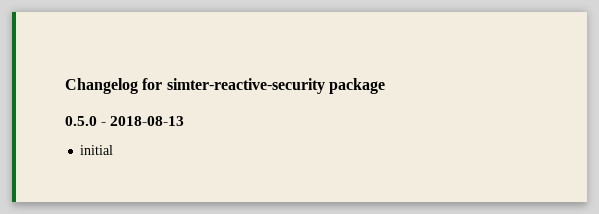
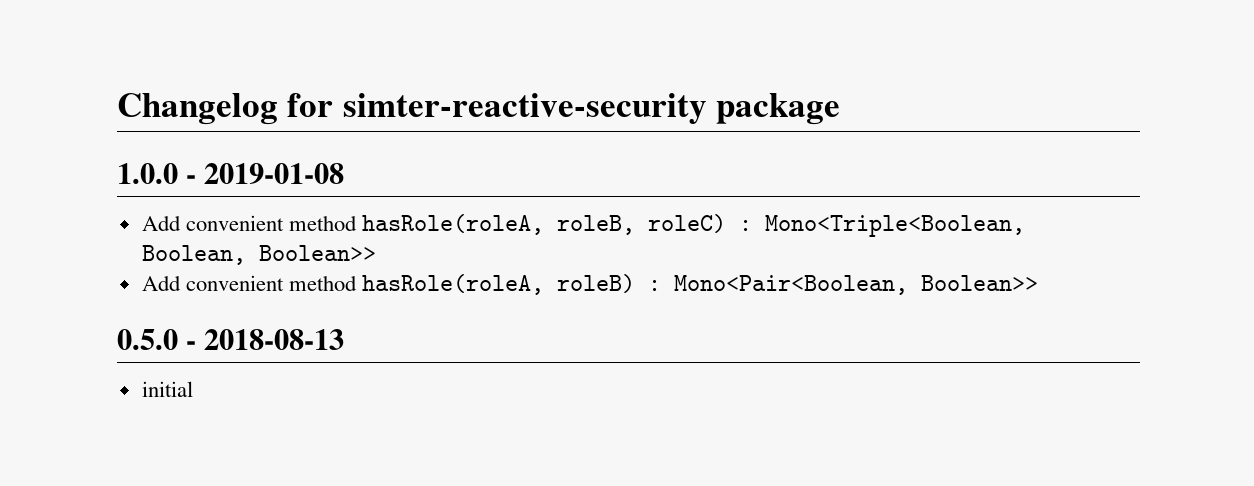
(385, 86) none -> [117,163,345,184] [141,214,1025,237] [141,245,376,265] [141,274,1038,295] // 1.0.0 - 2019-01-08 // Add convenient method hasRole(roleA, roleB, roleC) : Mono<Triple<Boolean, Boolean, Boolean>> // Add convenient method hasRole(roleA, roleB) : Mono<Pair<Boolean, Boolean>>

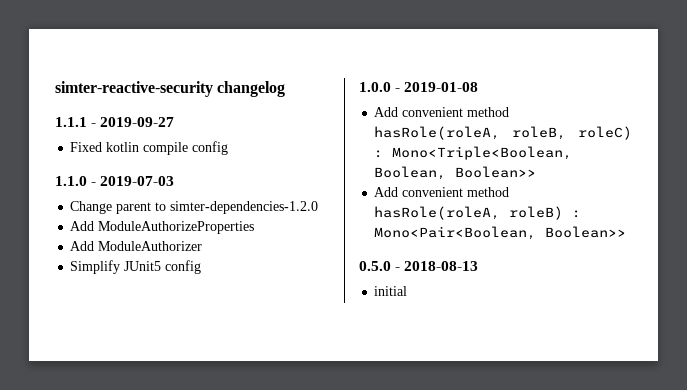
[117,93,841,125] Changelog for simter-reactive-security package -> [55,81,286,97] [55,117,175,127] [70,141,229,155] [55,176,175,186] [70,201,319,214] [70,221,255,234] [70,241,203,251] [70,260,202,274] simter-reactive-security changelog // 1.1.1 - 2019-09-27 // Fixed kotlin compile config // 1.1.0 - 2019-07-03 // Change parent to simter-dependencies-1.2.0 // Add ModuleAuthorizeProperties // Add ModuleAuthorizer // Simplify JUnit5 config

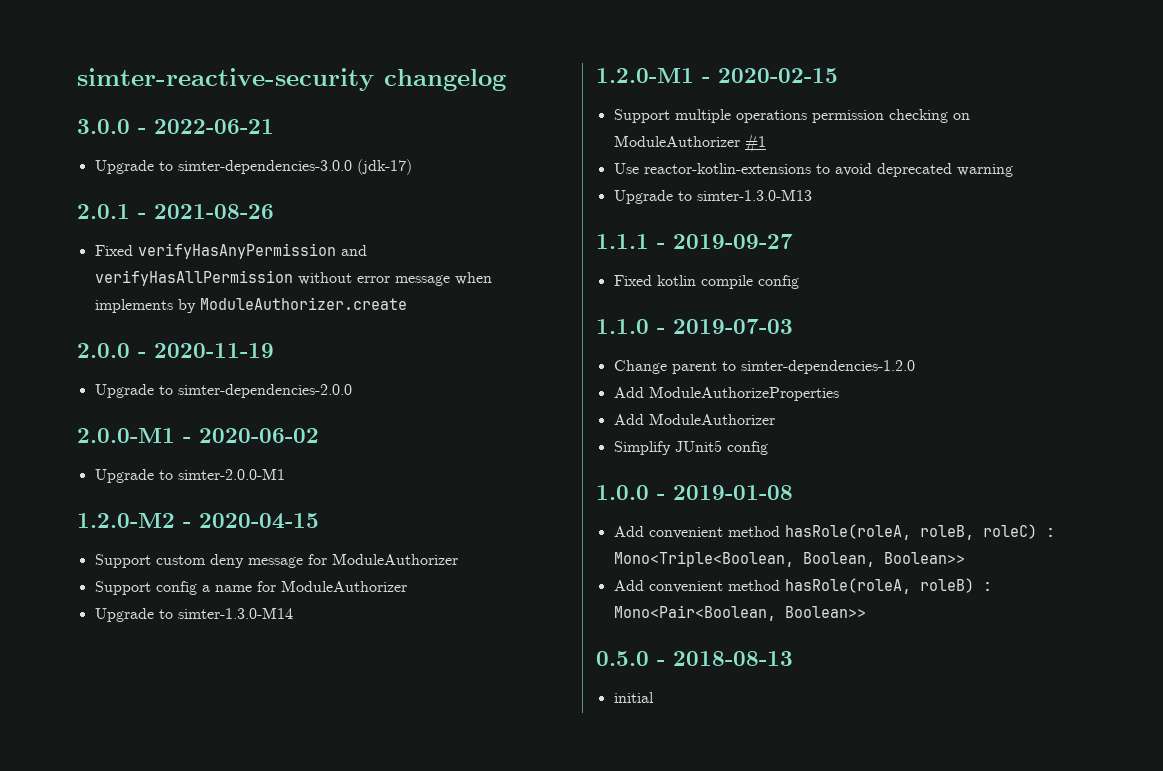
(286, 89) none -> [77,119,274,134] [94,159,412,175] [77,204,274,219] [94,243,367,259] [94,270,492,286] [94,297,407,313] [77,343,274,358] [94,384,352,398] [77,428,319,443] [94,468,285,483] [77,513,319,529] [94,553,458,568] [94,580,407,595] [94,607,293,622] [596,68,838,83] [613,109,970,123] [613,133,766,153] [613,163,1013,177] [613,189,812,204] // 3.0.0 - 2022-06-21 // Upgrade to simter-dependencies-3.0.0 (jdk-17) // 2.0.1 - 2021-08-26 // Fixed verifyHasAnyPermission and verifyHasAllPermission without error message when implements by ModuleAuthorizer.create // 2.0.0 - 2020-11-19 // Upgrade to simter-dependencies-2.0.0 // 2.0.0-M1 - 2020-06-02 // Upgrade to simter-2.0.0-M1 // 1.2.0-M2 - 2020-04-15 // Support custom deny message for ModuleAuthorizer // Support config a name for ModuleAuthorizer // Upgrade to simter-1.3.0-M14 // 1.2.0-M1 - 2020-02-15 // Support multiple operations permission checking on ModuleAuthorizer #1 // Use reactor-kotlin-extensions to avoid deprecated warning // Upgrade to simter-1.3.0-M13

